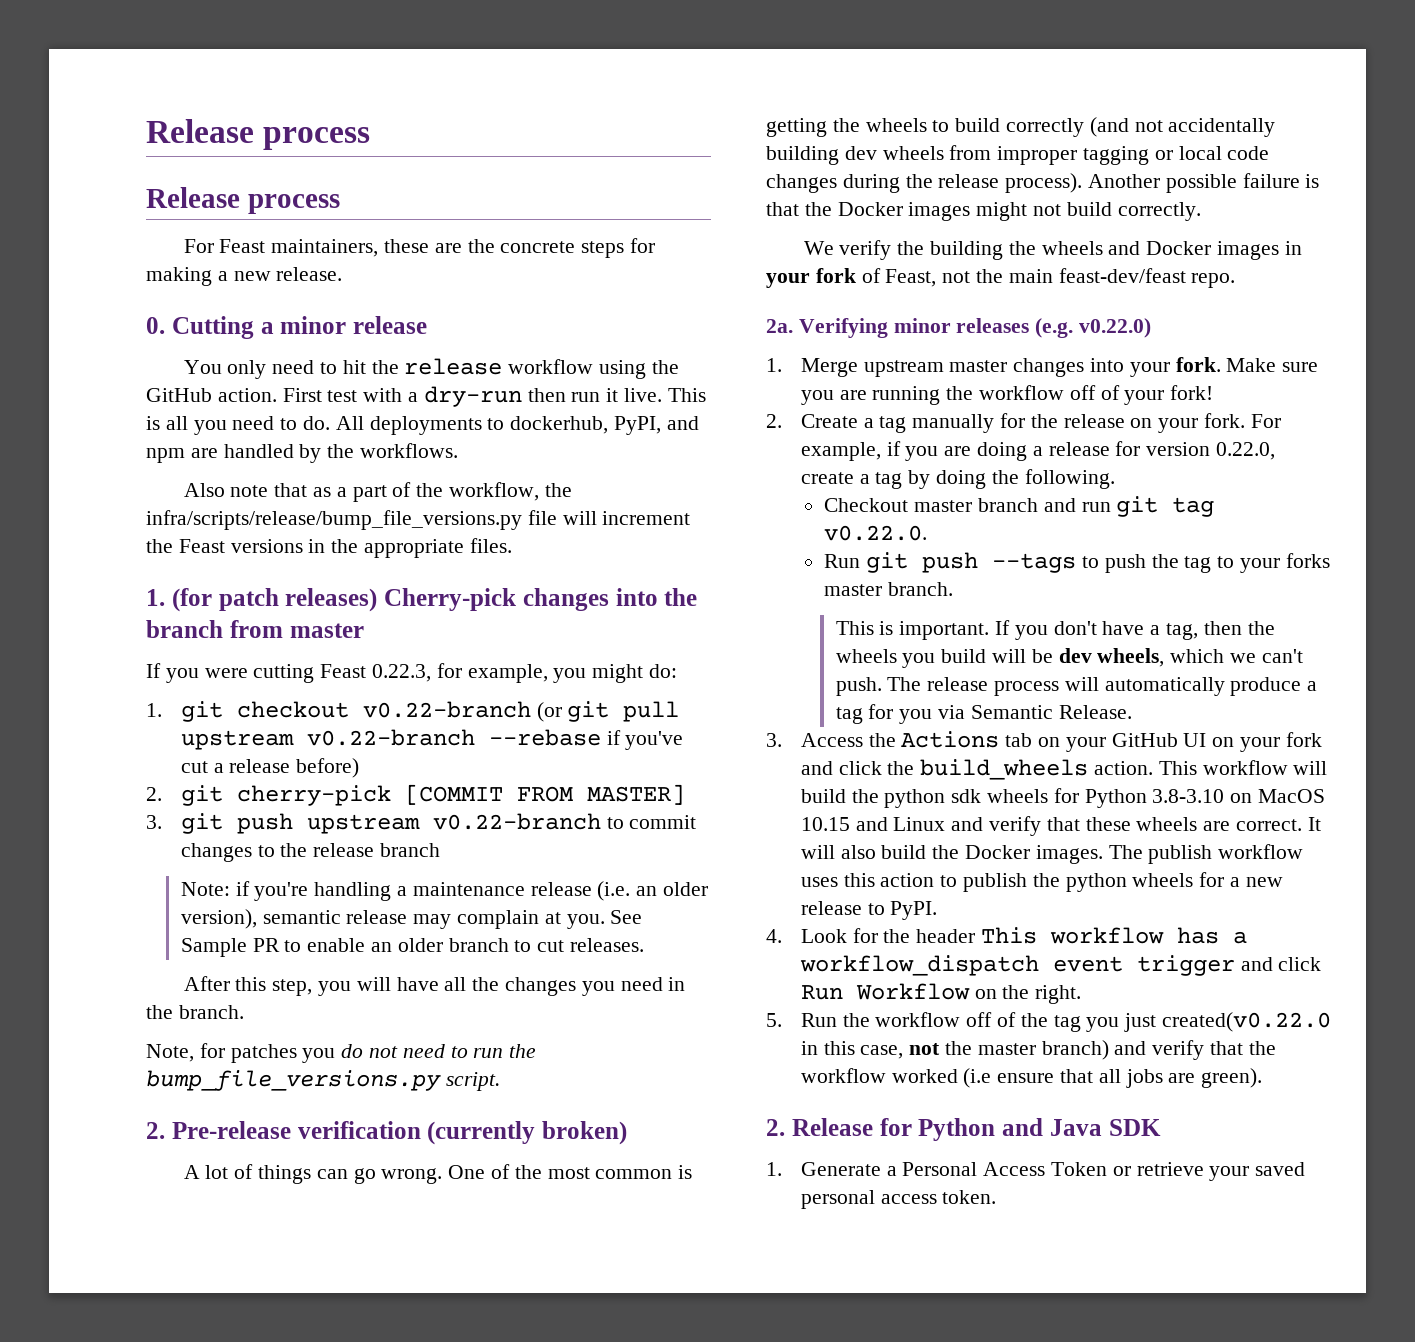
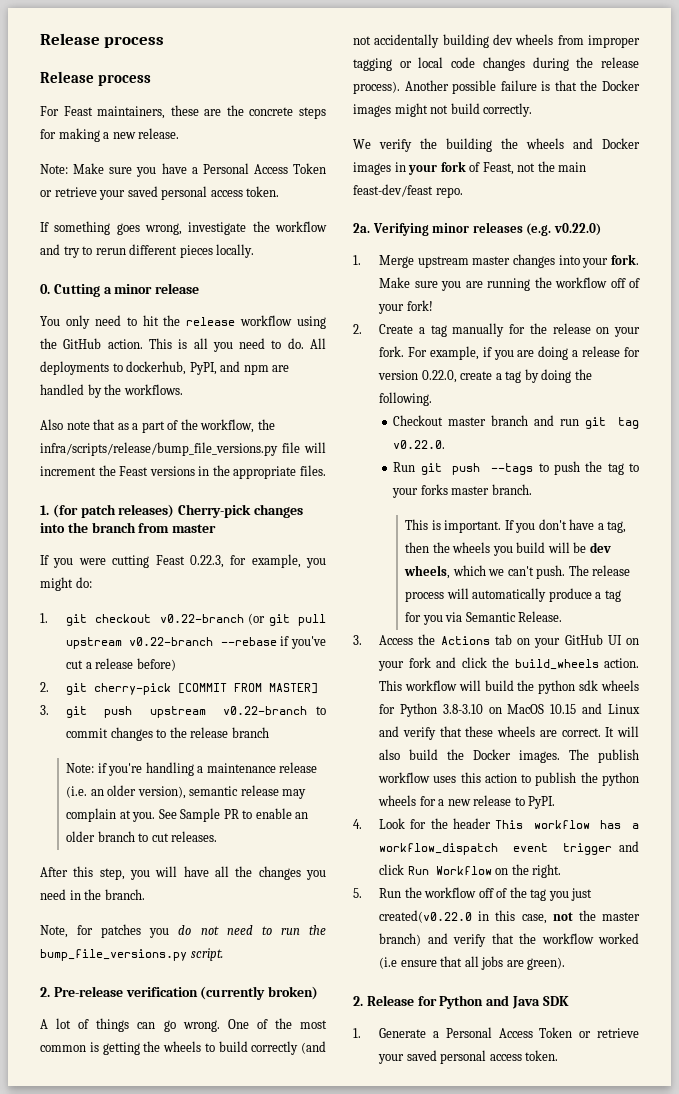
(343, 274) none -> [40,163,326,177] [40,186,280,200] [40,221,327,235] [40,244,255,258] // Note: Make sure you have a Personal Access Token or retrieve your saved personal access token. // If something goes wrong, investigate the workflow and try to rerun different pieces locally.
[282,386,663,407] First test with a dry-run then run it live. -> (143, 344) none

